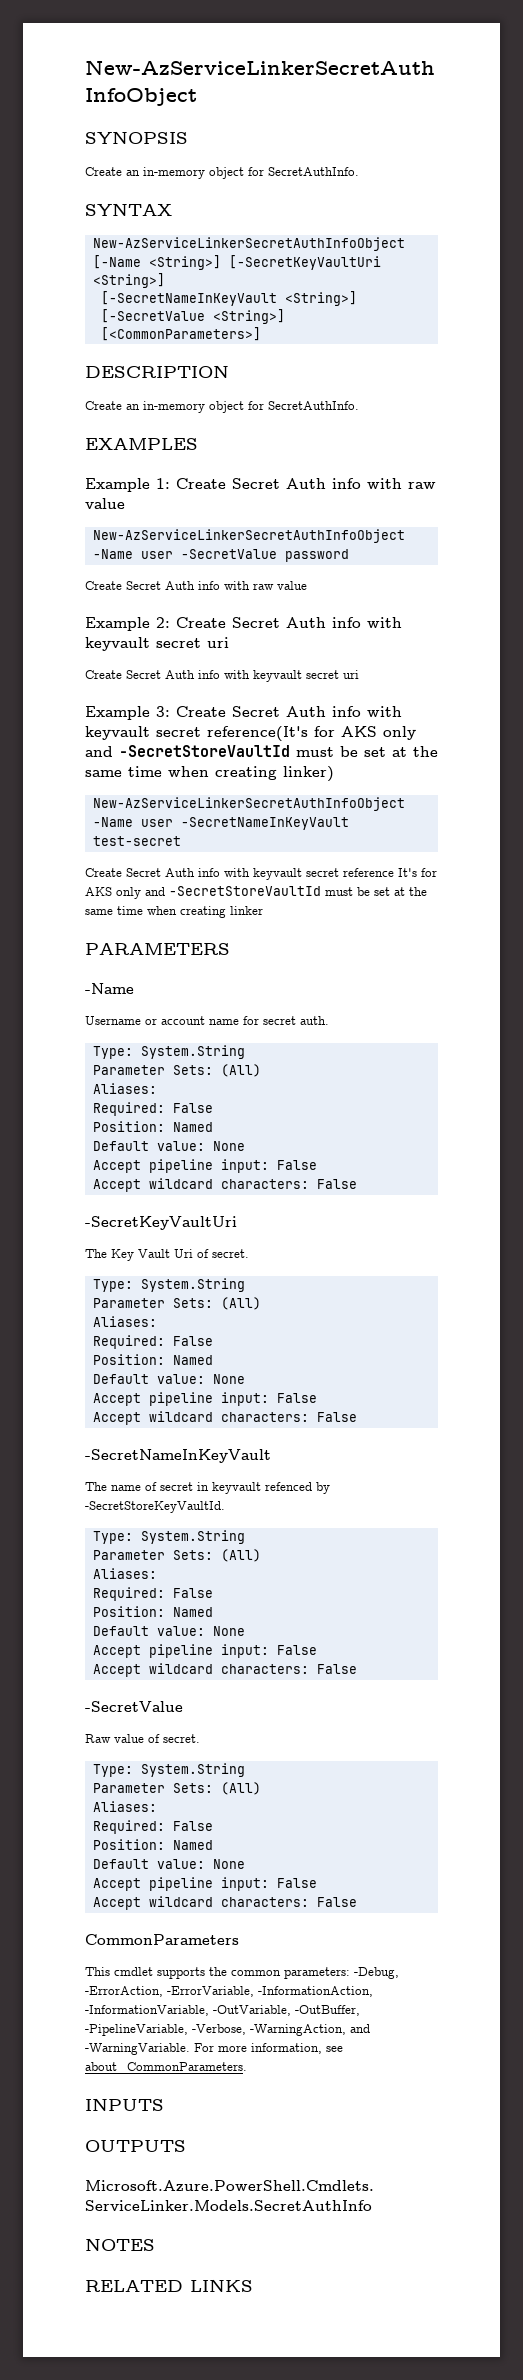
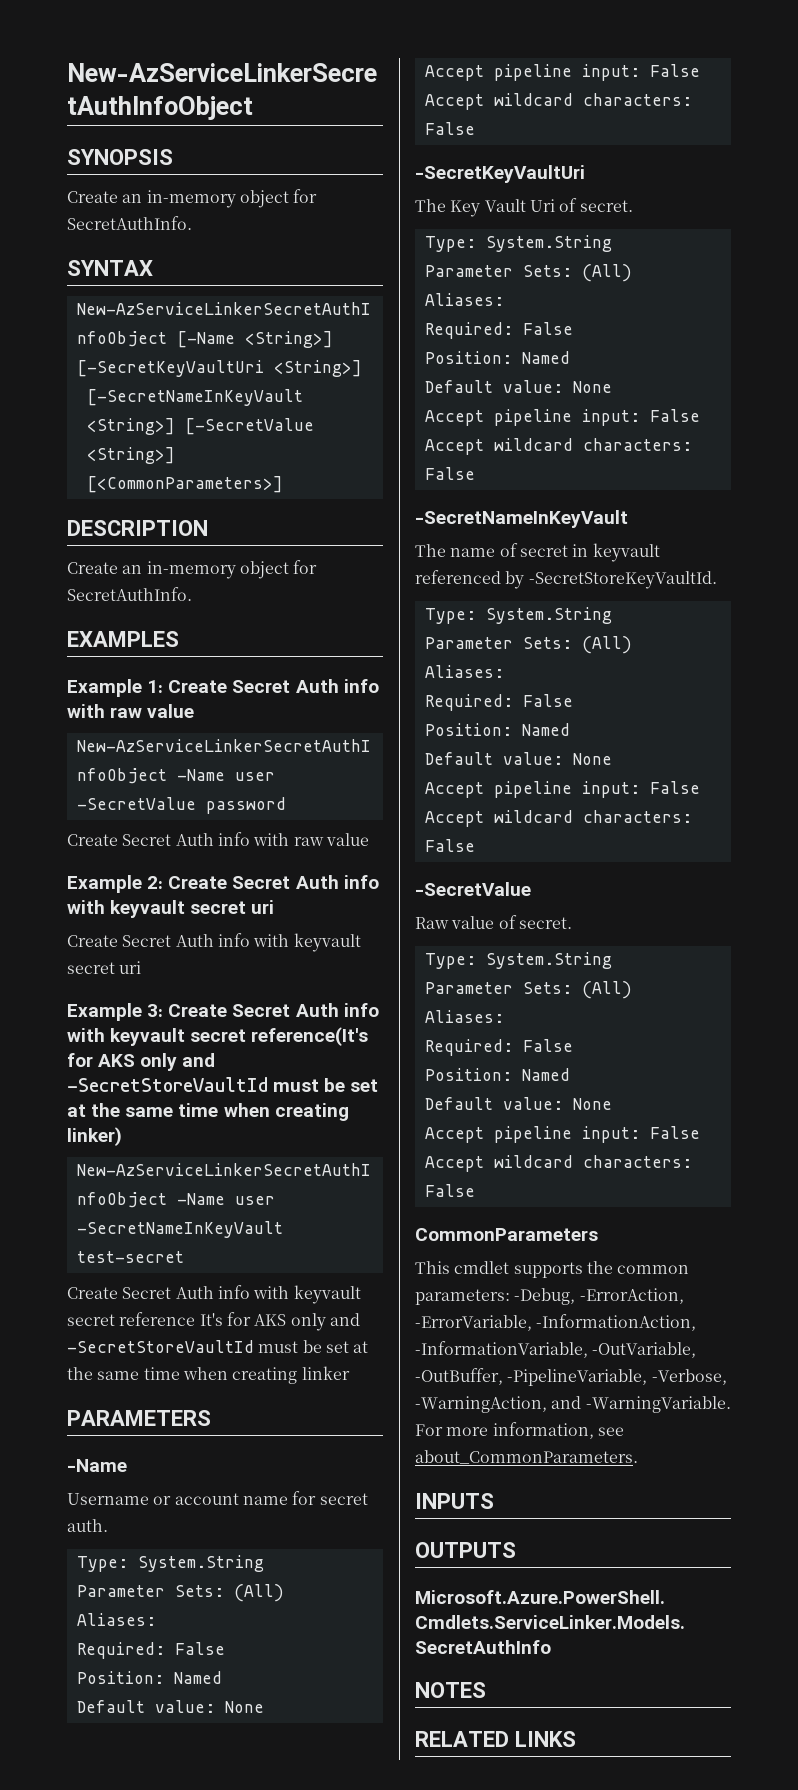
[265,1482,312,1491] refenced -> [415,570,501,584] referenced

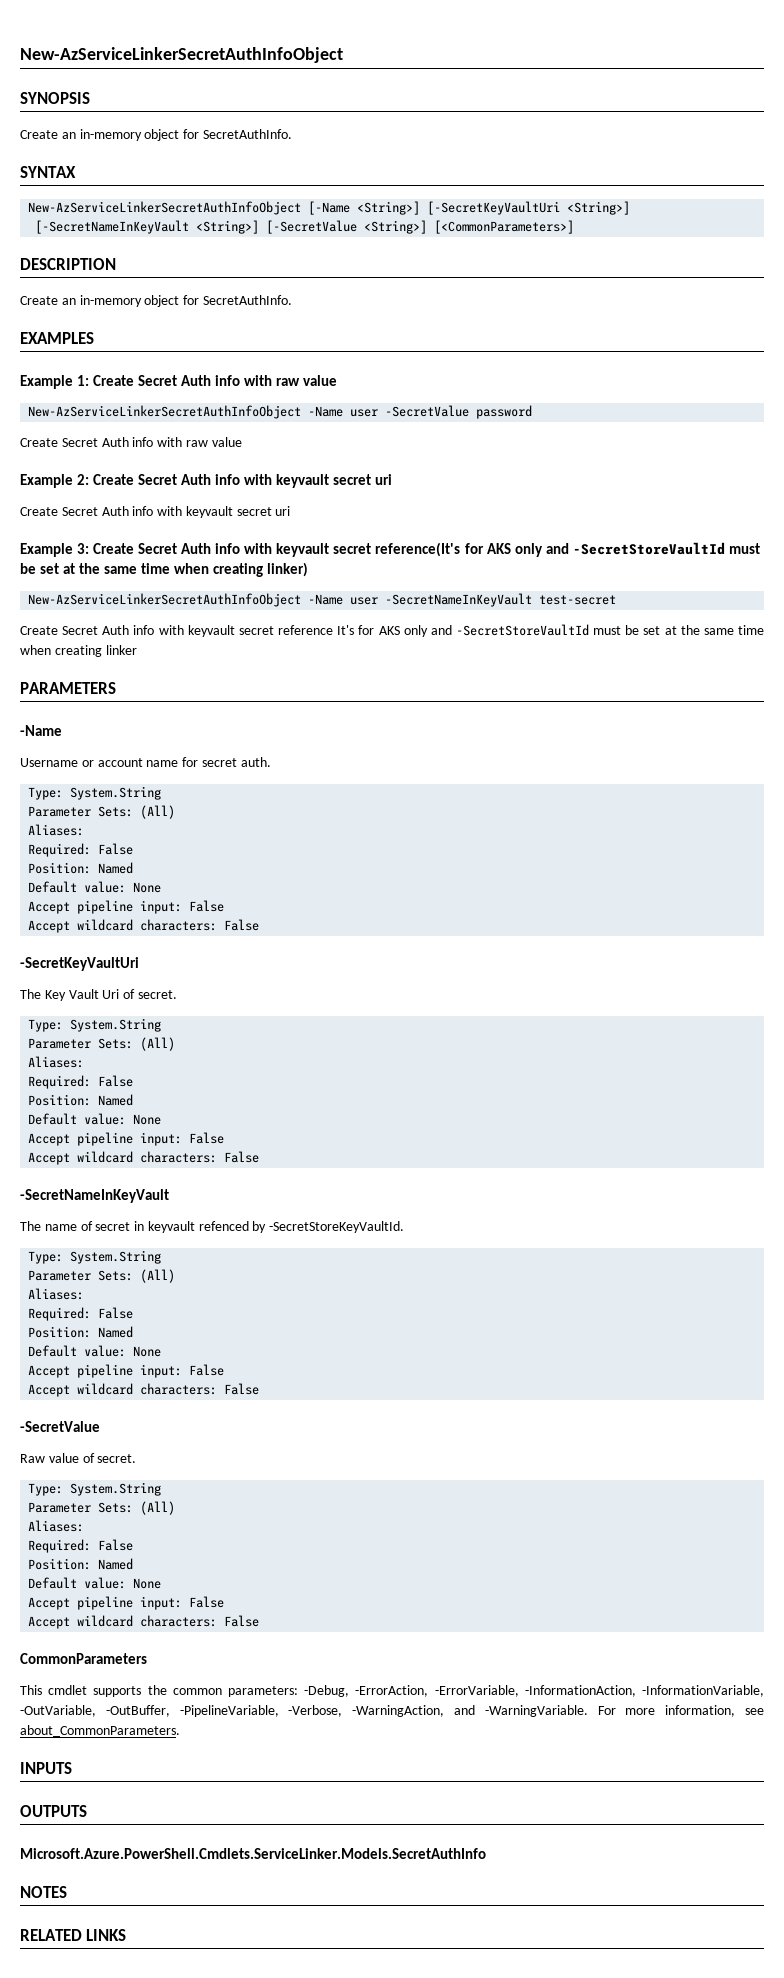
[415,570,501,584] referenced -> [198,1221,249,1231] refenced

